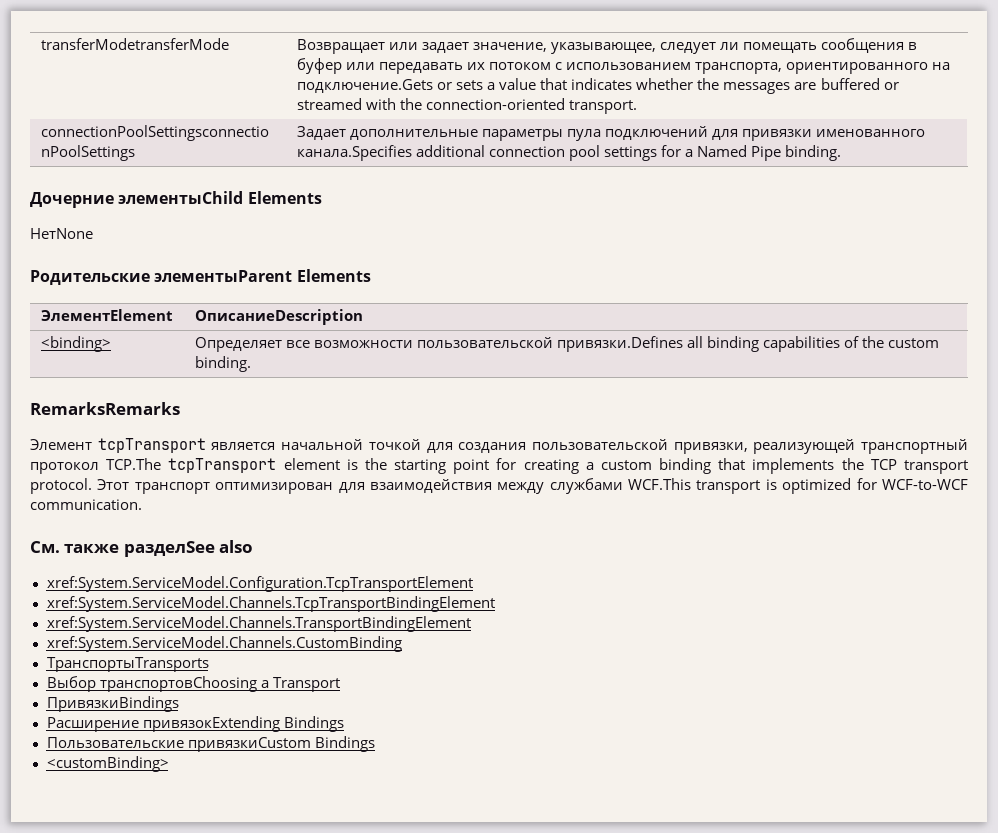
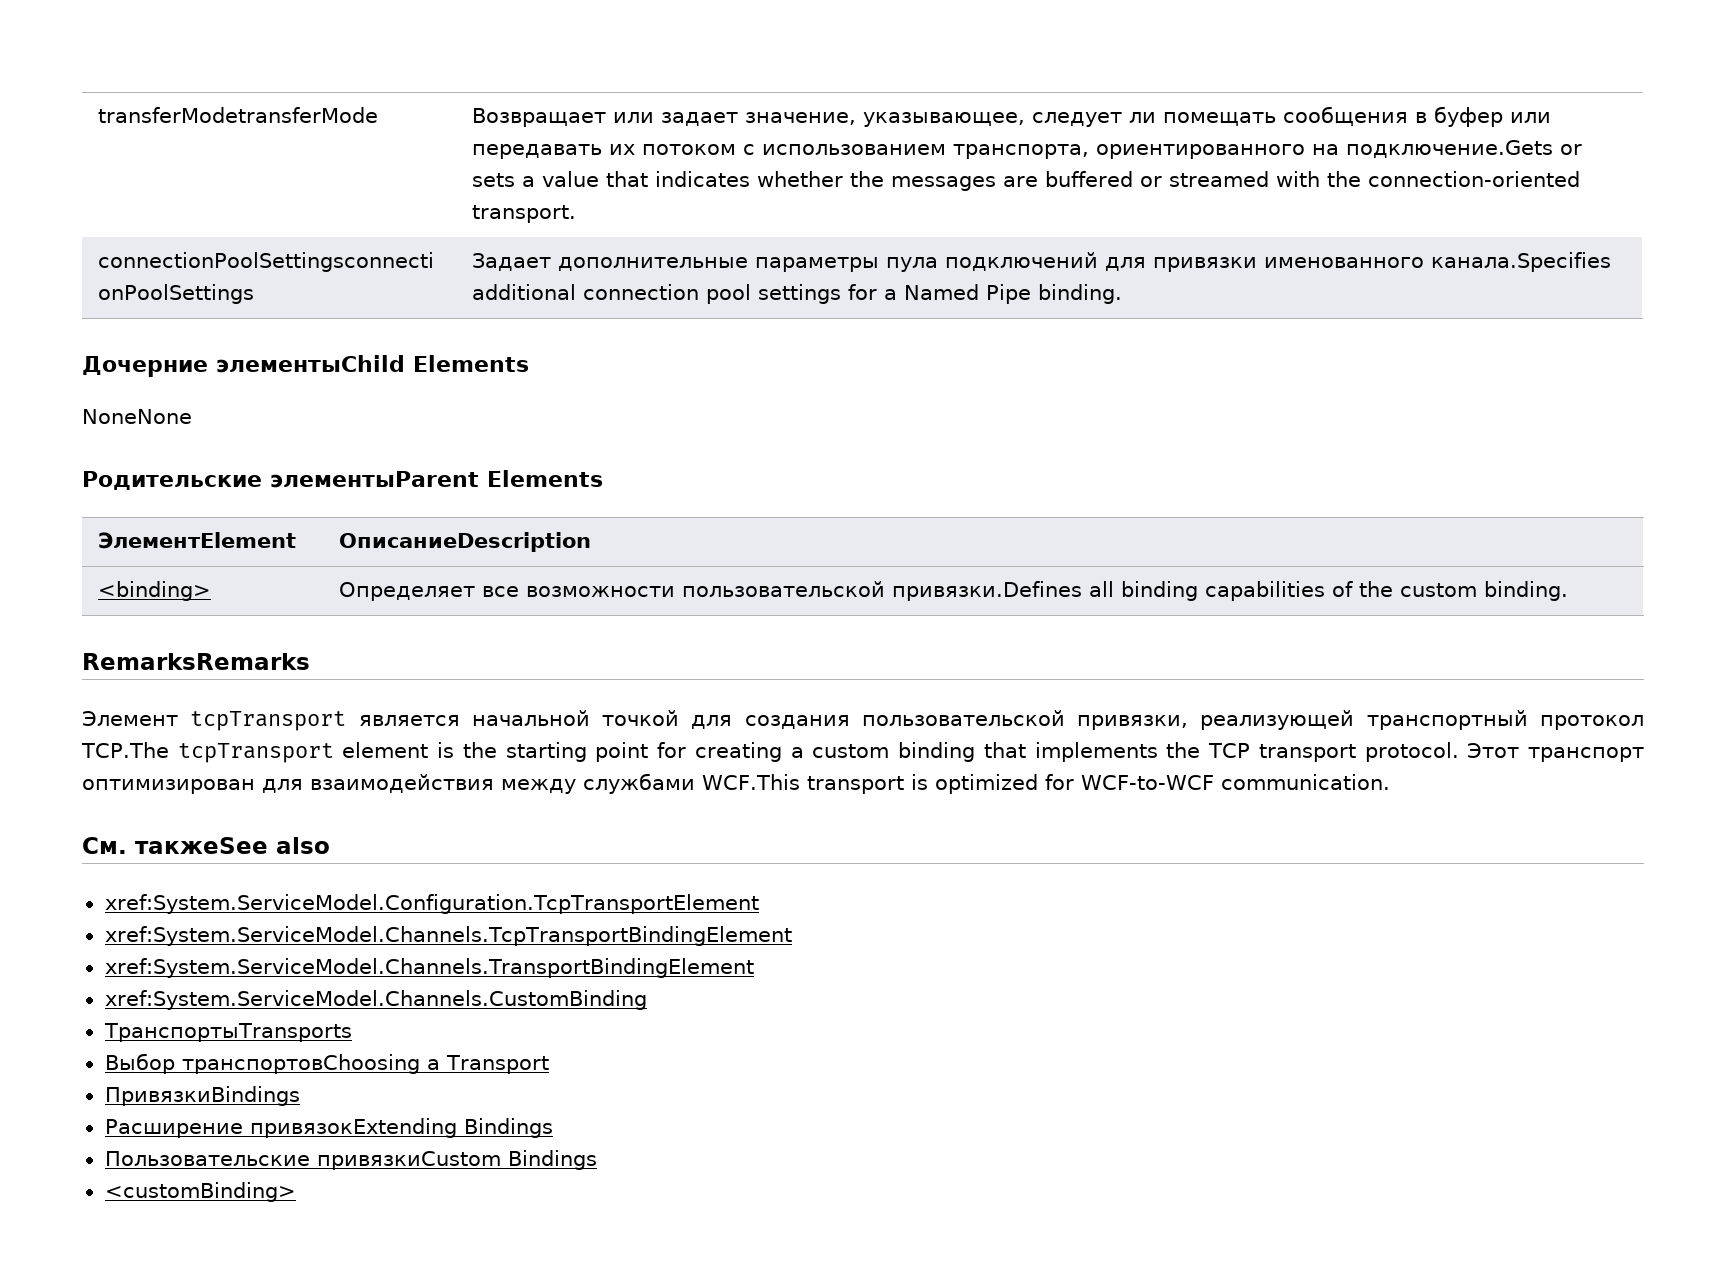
[30,228,93,239] НетNone -> [82,409,192,424] NoneNone
[64,541,215,557] также разделSee -> [135,837,268,854] такжеSee

